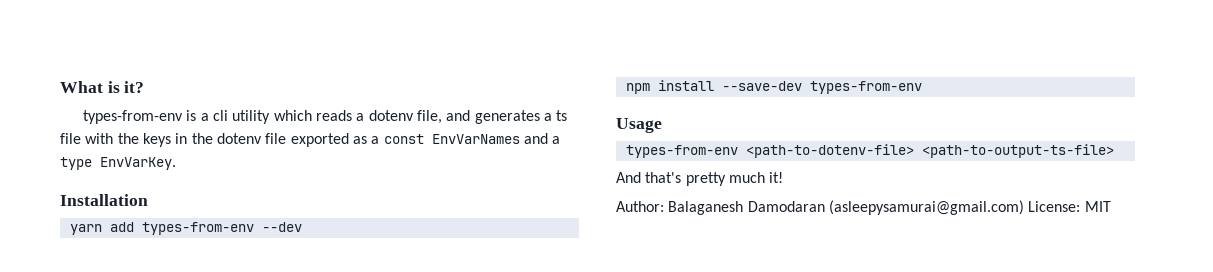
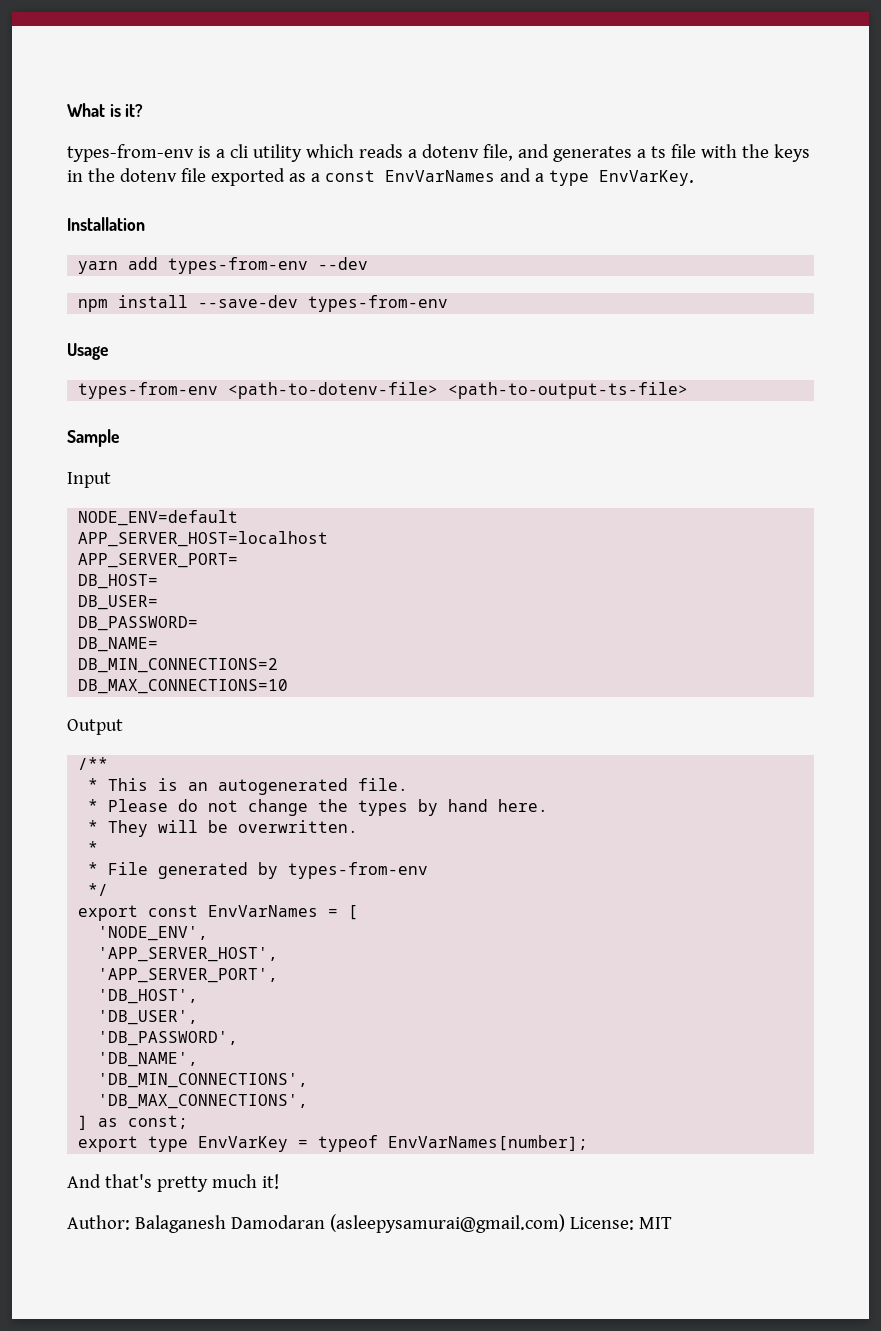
(1114, 151) none -> [67,429,119,447] [67,472,111,488] [78,510,239,526] [78,531,329,547] [78,553,239,568] [78,574,159,589] [78,595,159,610] [78,616,199,631] [78,637,159,652] [78,658,279,673] [78,679,289,694] [67,719,123,735] [78,757,109,770] [88,778,409,795] [88,799,549,816] [88,820,359,837] [88,841,99,854] [88,862,429,879] [88,883,109,896] [78,905,359,921] [98,926,209,941] [98,947,279,962] [98,968,279,983] [98,989,199,1004] [98,1010,199,1025] [98,1031,239,1046] [98,1052,199,1067] [98,1073,309,1088] [98,1094,309,1109] [78,1115,189,1130] [78,1135,589,1152] // Sample // Input // NODE_ENV=default // APP_SERVER_HOST=localhost // APP_SERVER_PORT= // DB_HOST= // DB_USER= // DB_PASSWORD= // DB_NAME= // DB_MIN_CONNECTIONS=2 // DB_MAX_CONNECTIONS=10 // Output // /** // * This is an autogenerated file. // * Please do not change the types by hand here. // * They will be overwritten. // * // * File generated by types-from-env // */ // export const EnvVarNames = [ // 'NODE_ENV', // 'APP_SERVER_HOST', // 'APP_SERVER_PORT', // 'DB_HOST', // 'DB_USER', // 'DB_PASSWORD', // 'DB_NAME', // 'DB_MIN_CONNECTIONS', // 'DB_MAX_CONNECTIONS', // ] as const; // export type EnvVarKey = typeof EnvVarNames[number];

